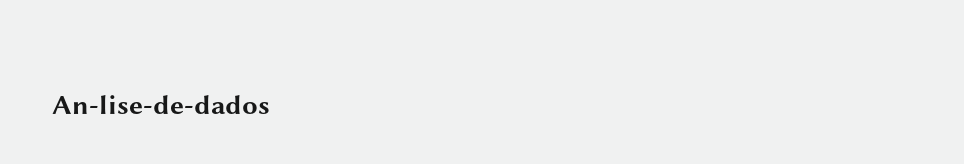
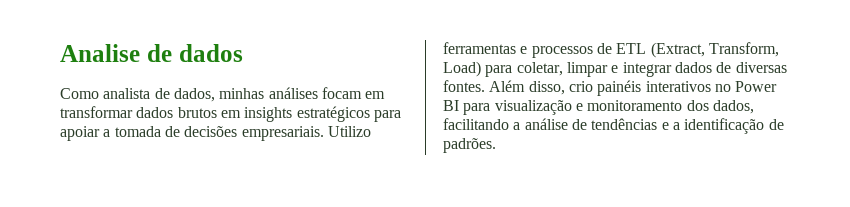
[52,95,270,114] An-lise-de-dados -> [60,44,243,62] [60,87,386,102] [60,106,401,122] [60,126,371,141] [443,42,779,58] [443,61,787,77] [443,80,778,96] [443,100,754,115] [443,118,784,134] [443,138,496,153] Analise de dados // Como analista de dados, minhas análises focam em transformar dados brutos em insights estratégicos para apoiar a tomada de decisões empresariais. Utilizo ferramentas e processos de ETL (Extract, Transform, Load) para coletar, limpar e integrar dados de diversas fontes. Além disso, crio painéis interativos no Power BI para visualização e monitoramento dos dados, facilitando a análise de tendências e a identificação de padrões.

